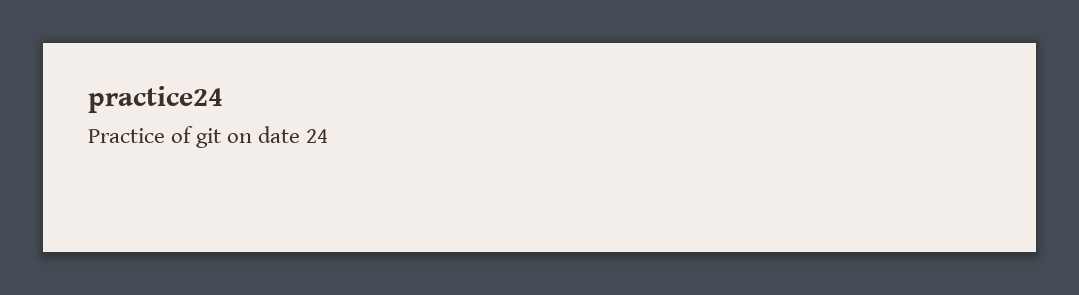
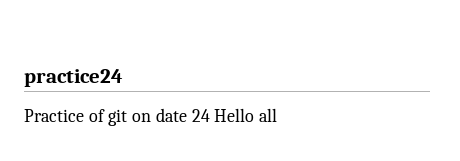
(329, 136) none -> [214,108,278,122] Hello all

